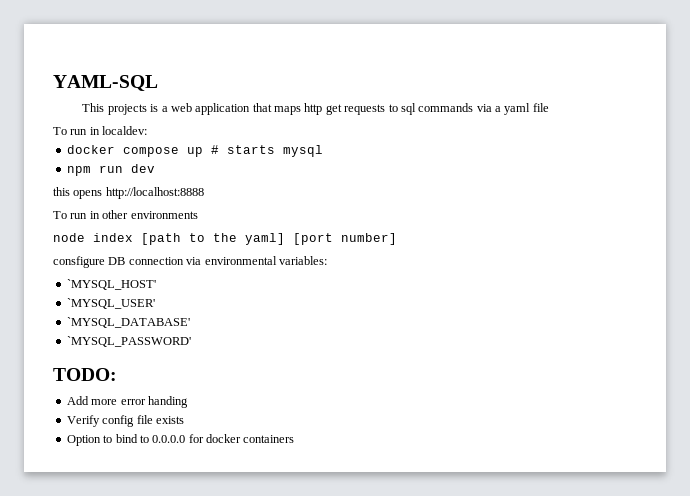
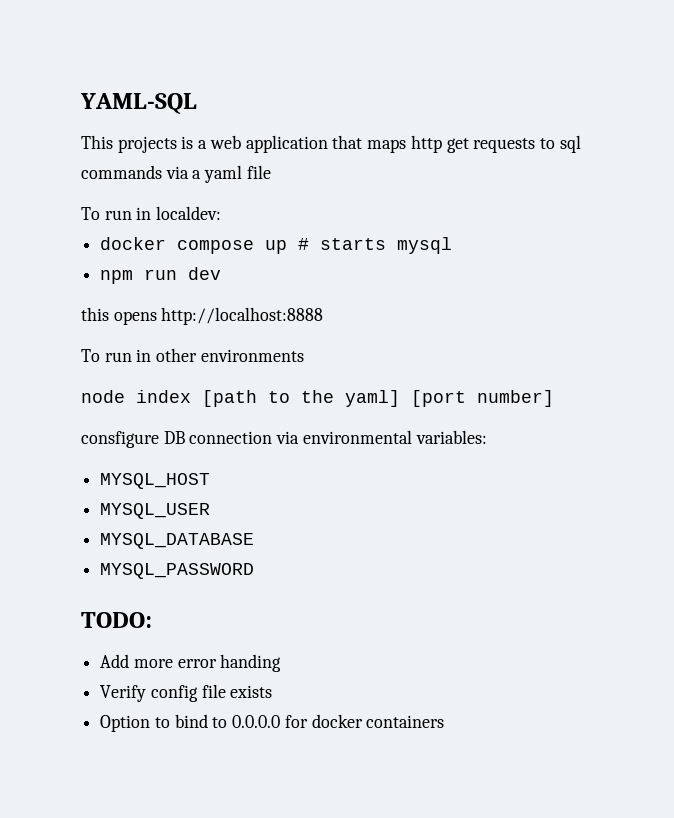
[66,279,156,290] [66,298,155,309] [66,317,190,328] [66,336,191,347] `MYSQL_HOST' // `MYSQL_USER' // `MYSQL_DATABASE' // `MYSQL_PASSWORD' -> [100,473,211,489] [100,503,211,519] [100,533,255,549] [100,563,255,579] MYSQL_HOST // MYSQL_USER // MYSQL_DATABASE // MYSQL_PASSWORD

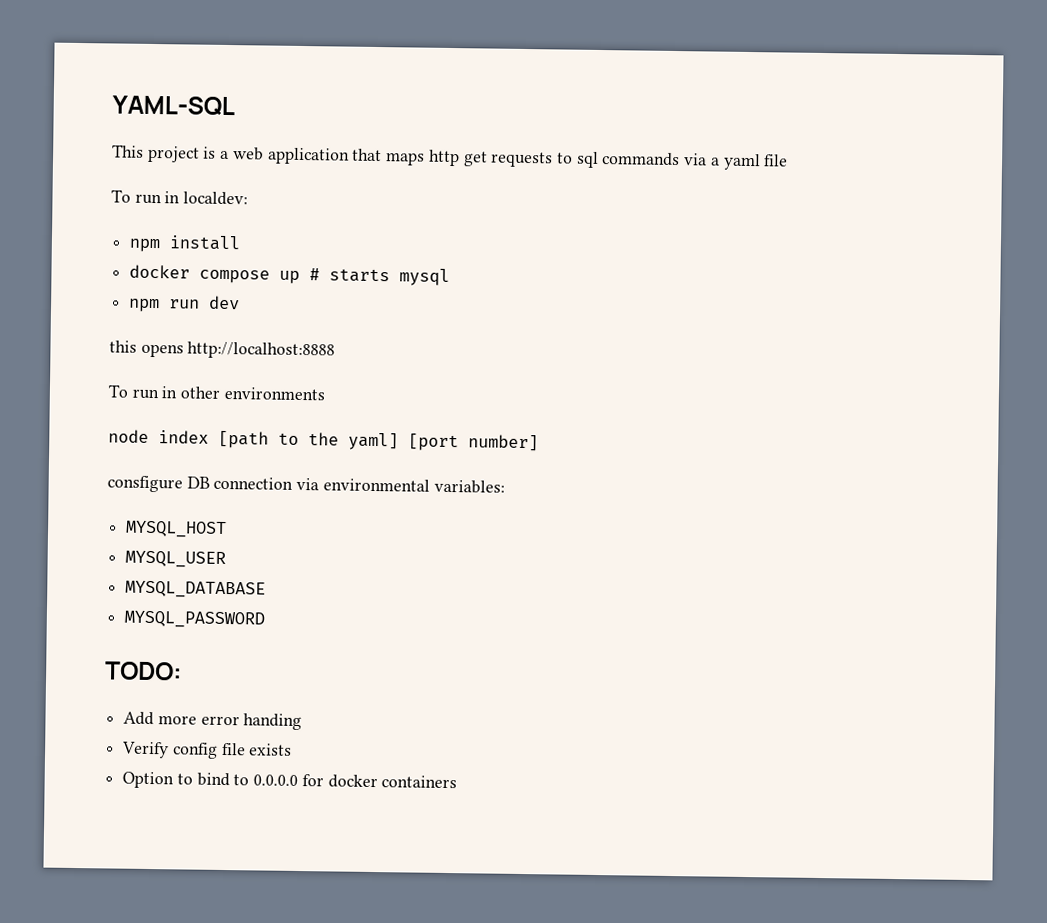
[117,136,177,153] projects -> [146,145,200,163] project
(222, 213) none -> [129,235,242,253] // npm install

